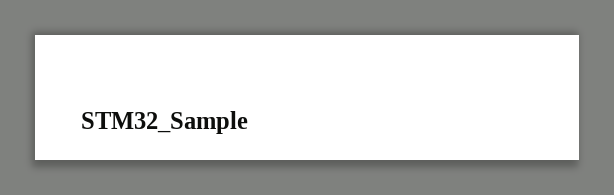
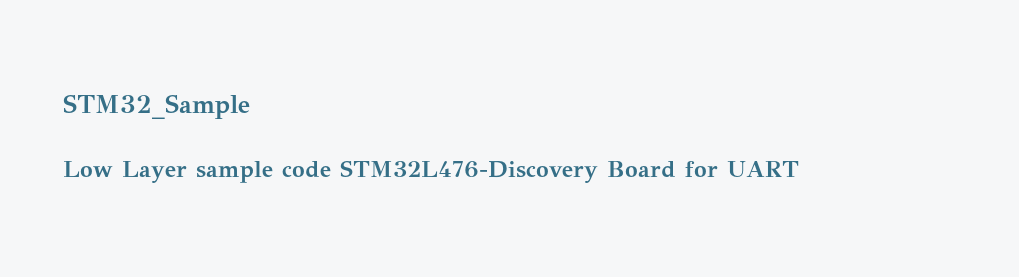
(248, 122) none -> [63,160,799,183] // Low Layer sample code STM32L476-Discovery Board for UART

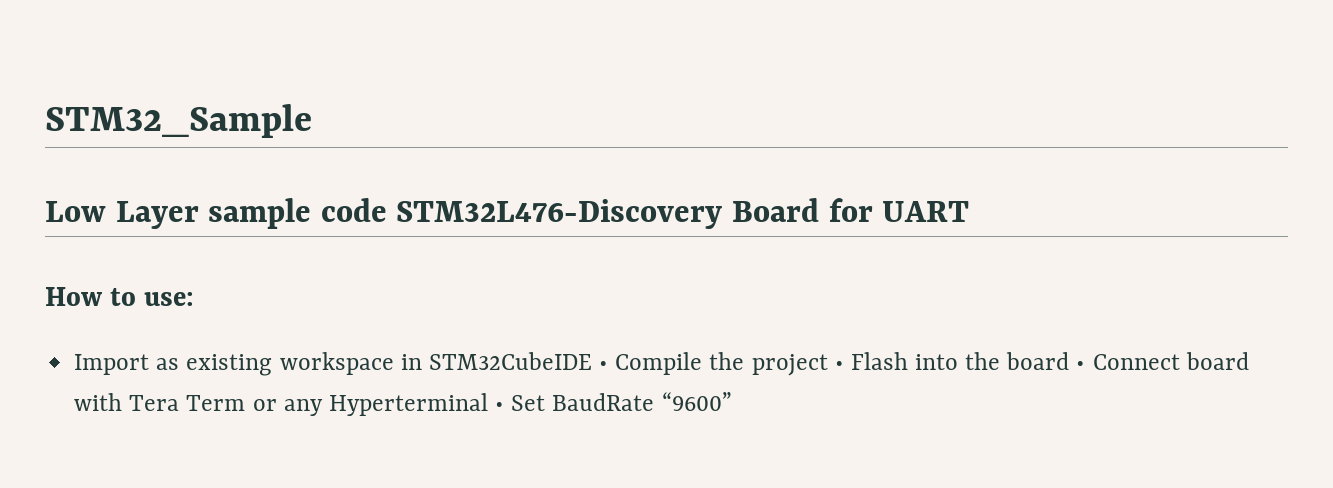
(799, 169) none -> [45,287,195,306] [74,352,1249,376] [74,392,732,416] // How to use: // Import as existing workspace in STM32CubeIDE • Compile the project • Flash into the board • Connect board with Tera Term or any Hyperterminal • Set BaudRate “9600”

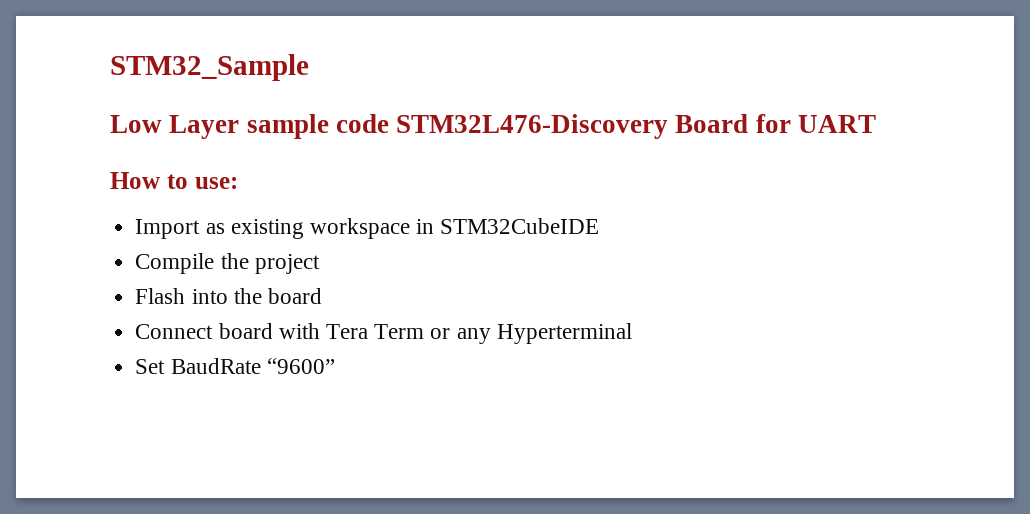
[599,361,609,370] • -> (600, 226) //
[834,361,844,370] • -> (320, 264) //
[1076,361,1086,370] • -> (322, 296) //
[495,402,505,411] • -> (632, 333) //

